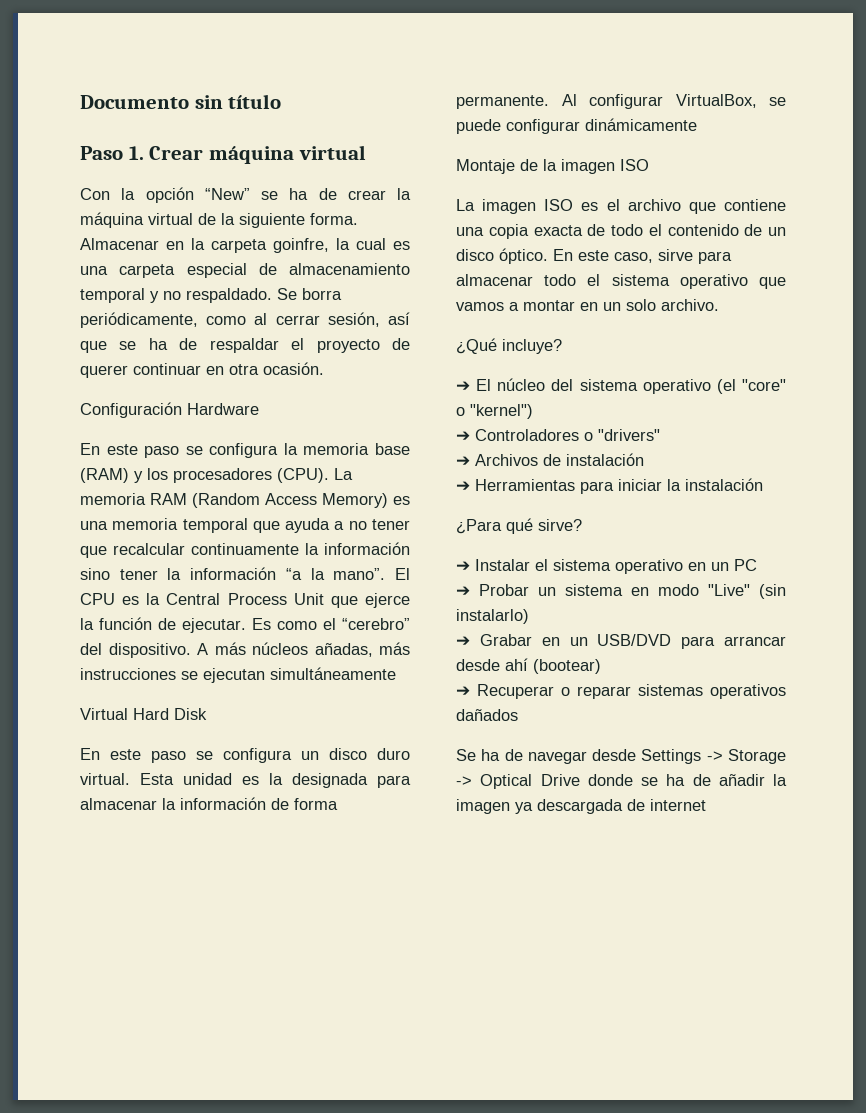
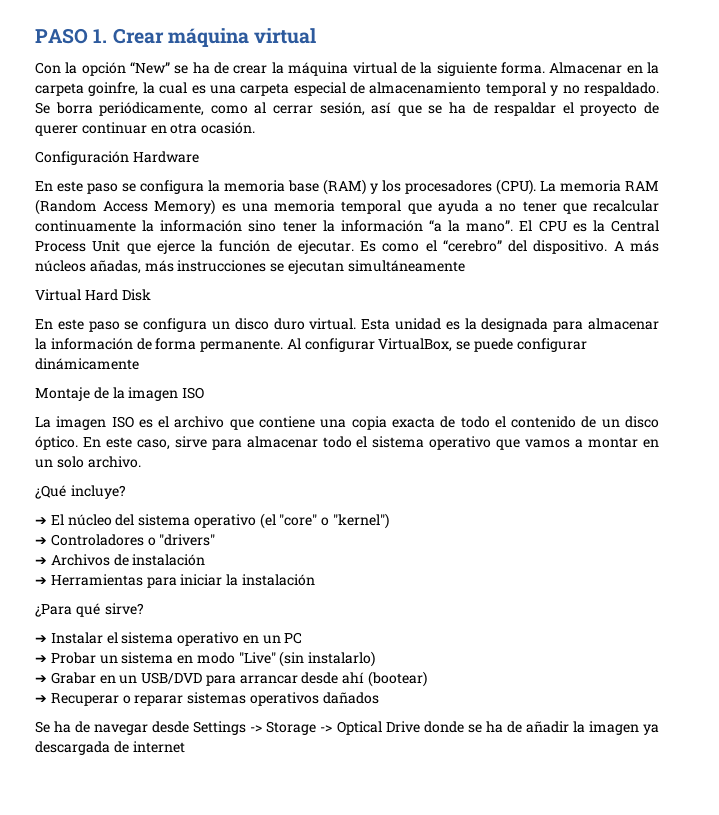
[80,94,282,109] [80,146,123,160] Documento sin título // Paso -> [35,28,88,44] PASO

